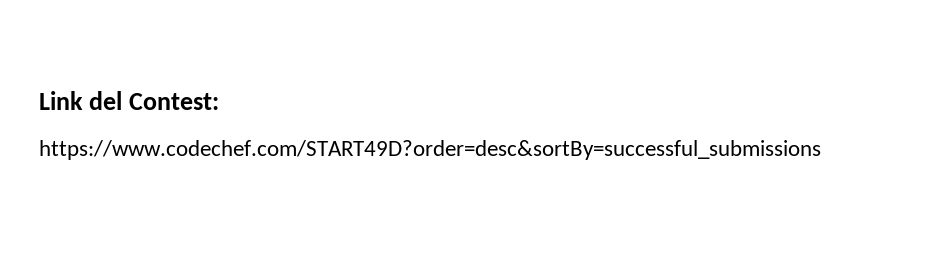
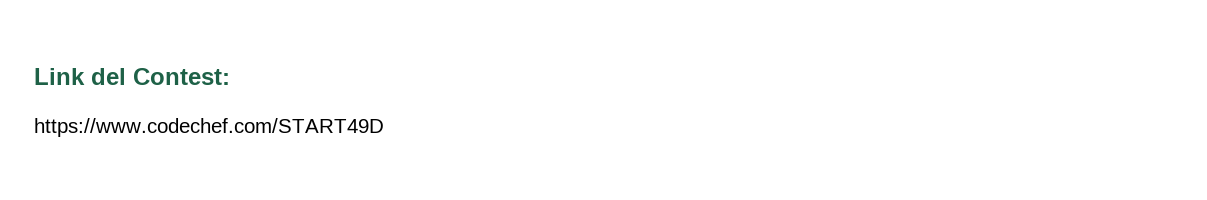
[39,140,821,160] https://www.codechef.com/START49D?order=desc&sortBy=successful_submissions -> [34,118,384,137] https://www.codechef.com/START49D

